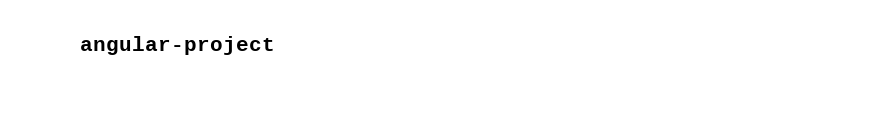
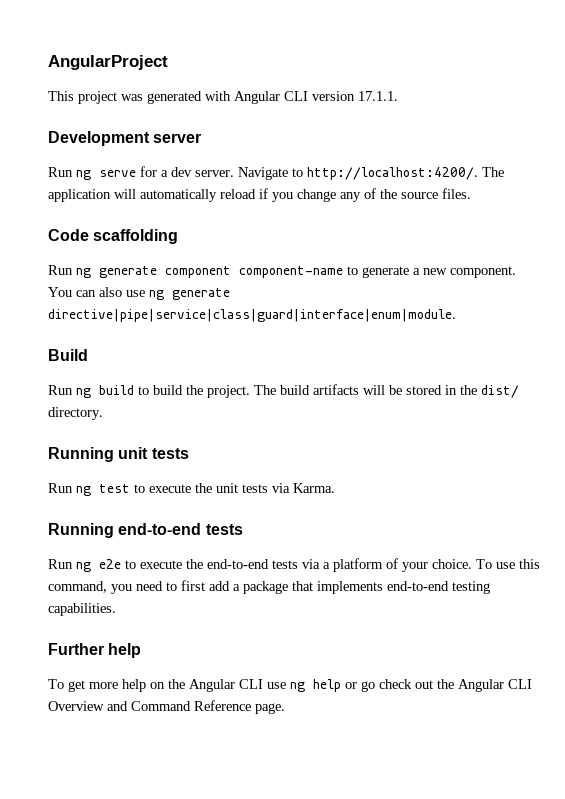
[80,36,275,55] angular-project -> [48,55,168,70] [48,91,398,104] [48,131,202,146] [48,166,504,180] [48,188,471,202] [48,229,179,244] [48,265,516,278] [48,287,230,300] [48,309,456,322] [48,349,88,361] [48,384,519,398] [48,407,103,420] [48,447,189,462] [48,483,335,496] [48,523,243,538] [48,558,540,572] [48,580,490,594] [48,603,116,616] [48,643,142,658] [48,679,532,692] [48,700,285,714] AngularProject // This project was generated with Angular CLI version 17.1.1. // Development server // Run ng serve for a dev server. Navigate to http://localhost:4200/. The application will automatically reload if you change any of the source files. // Code scaffolding // Run ng generate component component-name to generate a new component. You can also use ng generate directive|pipe|service|class|guard|interface|enum|module. // Build // Run ng build to build the project. The build artifacts will be stored in the dist/ directory. // Running unit tests // Run ng test to execute the unit tests via Karma. // Running end-to-end tests // Run ng e2e to execute the end-to-end tests via a platform of your choice. To use this command, you need to first add a package that implements end-to-end testing capabilities. // Further help // To get more help on the Angular CLI use ng help or go check out the Angular CLI Overview and Command Reference page.

